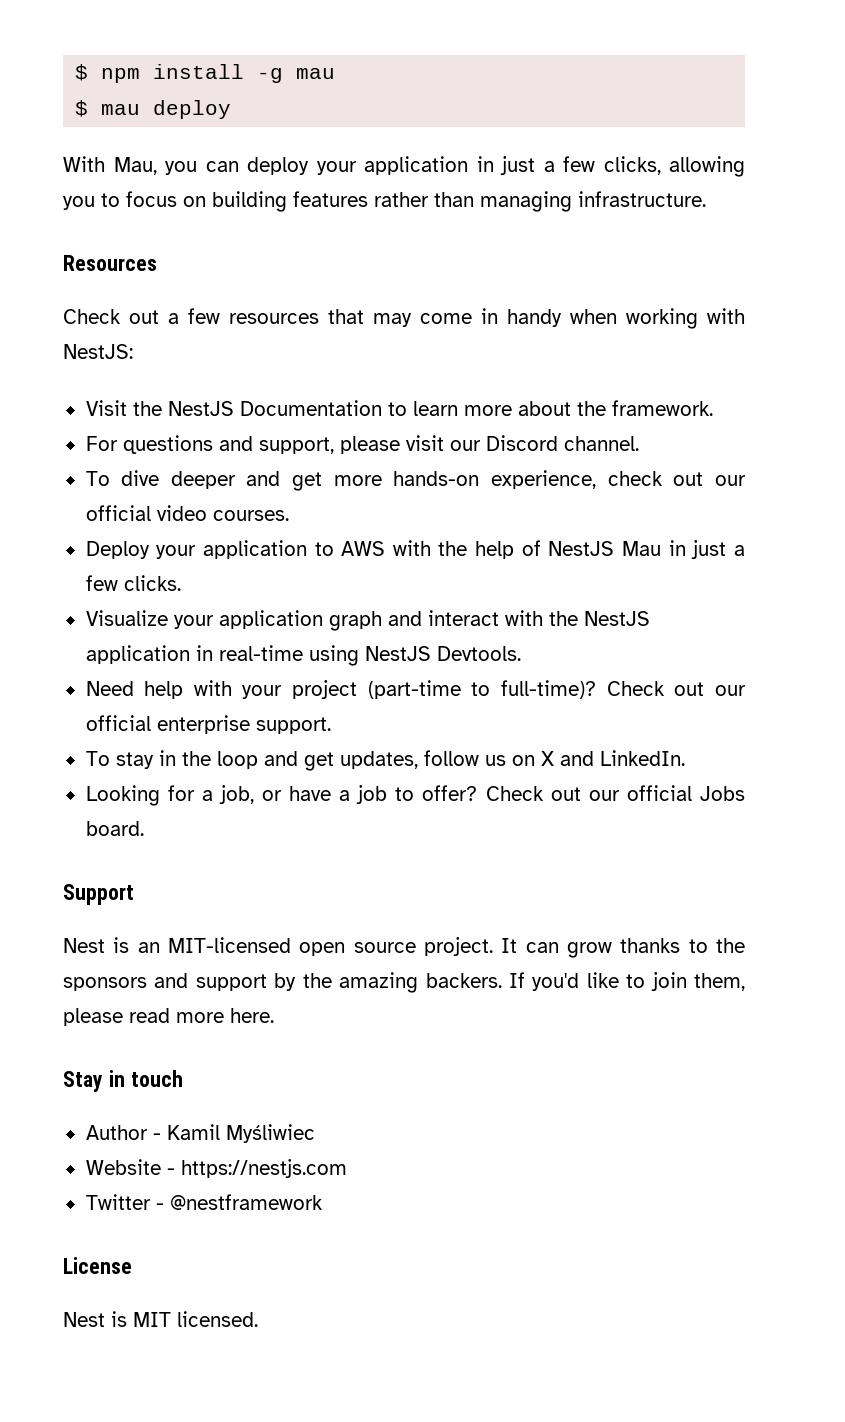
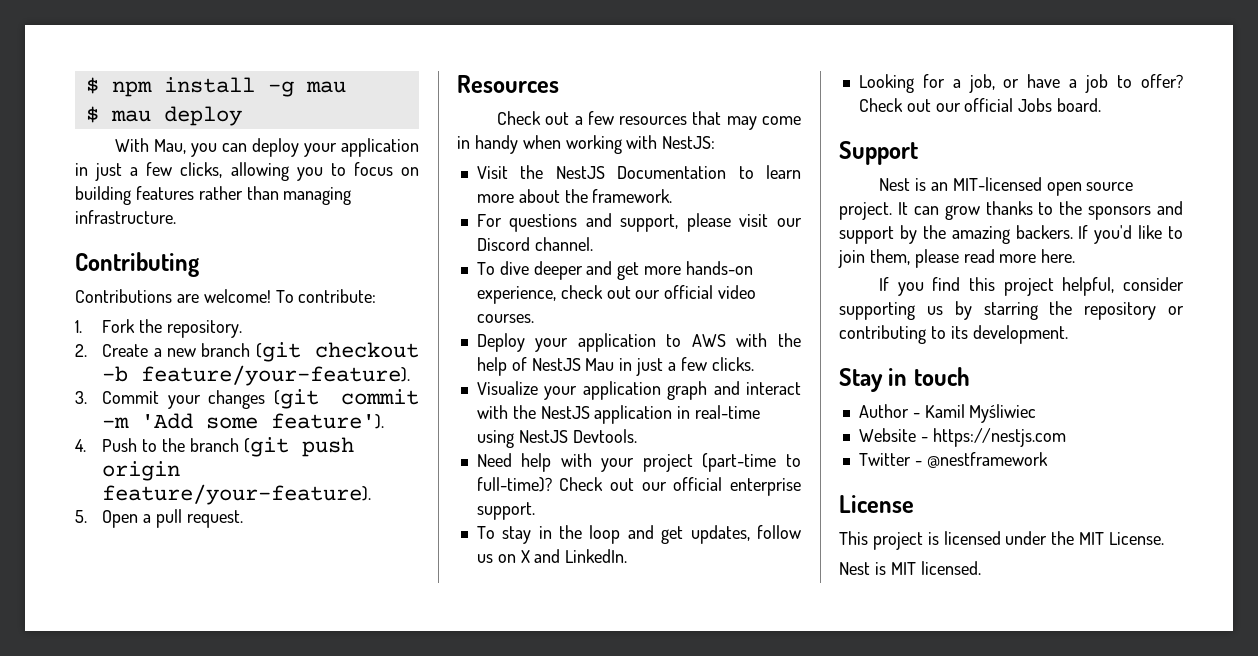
(706, 199) none -> [75,252,199,277] [75,289,377,303] [75,319,243,338] [75,342,419,362] [102,365,411,386] [75,389,419,409] [102,413,385,429] [75,437,354,457] [102,461,181,481] [102,484,372,505] [75,509,244,528] // Contributing // Contributions are welcome! To contribute: // 1. Fork the repository. // 2. Create a new branch (git checkout -b feature/your-feature). // 3. Commit your changes (git commit -m 'Add some feature'). // 4. Push to the branch (git push origin feature/your-feature). // 5. Open a pull request.
(274, 1015) none -> [879,277,1184,296] [839,301,1184,320] [839,325,1068,344] // If you find this project helpful, consider supporting us by starring the repository or contributing to its development.
(132, 1265) none -> [839,531,1165,550] // This project is licensed under the MIT License.

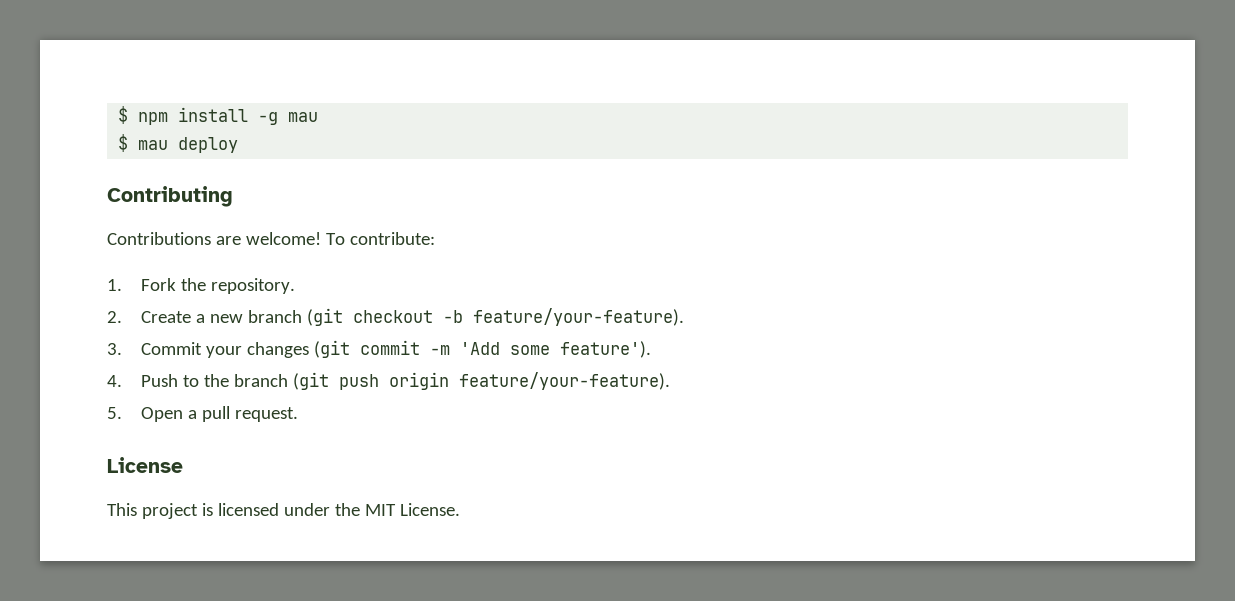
[115,138,420,157] [75,162,419,181] [75,186,352,205] [75,210,176,224] // With Mau, you can deploy your application in just a few clicks, allowing you to focus on building features rather than managing infrastructure. -> (239, 145) none
[457,75,559,93] [497,111,801,130] [457,135,716,154] [476,165,801,179] [476,189,673,203] [476,213,802,232] [476,237,593,251] [476,261,753,280] [476,285,757,304] [476,314,534,323] [476,333,801,352] [476,357,754,376] [476,381,801,400] [476,405,761,424] [476,429,637,448] [476,453,801,472] [476,477,801,496] [476,502,535,520] [476,525,801,544] [476,549,628,563] [858,74,1183,93] [858,98,1102,112] [839,141,918,165] [879,177,1134,196] [839,201,1183,220] [839,225,1183,244] [838,249,1076,268] [879,277,1184,296] [839,301,1184,320] [839,325,1068,344] [839,367,970,392] [858,404,1037,423] [858,428,1067,447] [858,452,1048,468] // Resources // Check out a few resources that may come in handy when working with NestJS: // Visit the NestJS Documentation to learn more about the framework. // For questions and support, please visit our Discord channel. // To dive deeper and get more hands-on experience, check out our official video courses. // Deploy your application to AWS with the help of NestJS Mau in just a few clicks. // Visualize your application graph and interact with the NestJS application in real-time using NestJS Devtools. // Need help with your project (part-time to full-time)? Check out our official enterprise support. // To stay in the loop and get updates, follow us on X and LinkedIn. // Looking for a job, or have a job to offer? Check out our official Jobs board. // Support // Nest is an MIT-licensed open source project. It can grow thanks to the sponsors and support by the amazing backers. If you'd like to join them, please read more here. // If you find this project helpful, consider supporting us by starring the repository or contributing to its development. // Stay in touch // Author - Kamil Myśliwiec // Website - https://nestjs.com // Twitter - @nestframework -> (299, 414) none
[839,561,981,575] // Nest is MIT licensed. -> (460, 509) none

